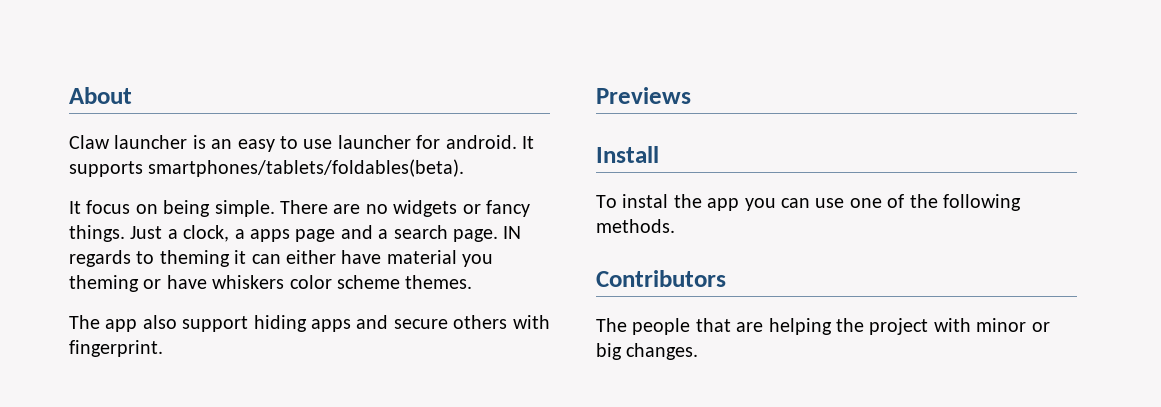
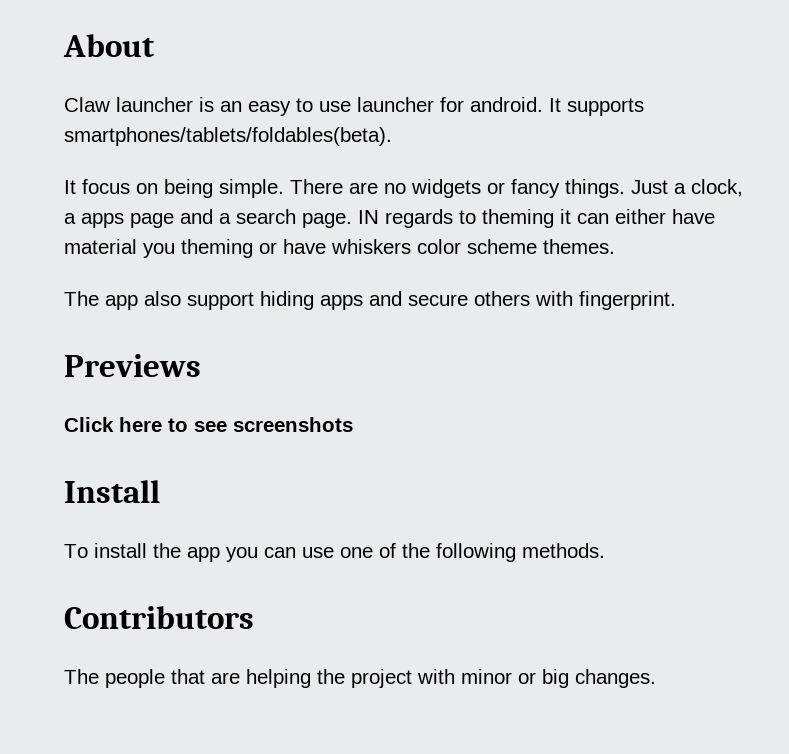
(691, 95) none -> [64,417,353,432] // Click here to see screenshots
[622,194,669,208] instal -> [94,543,147,558] install

